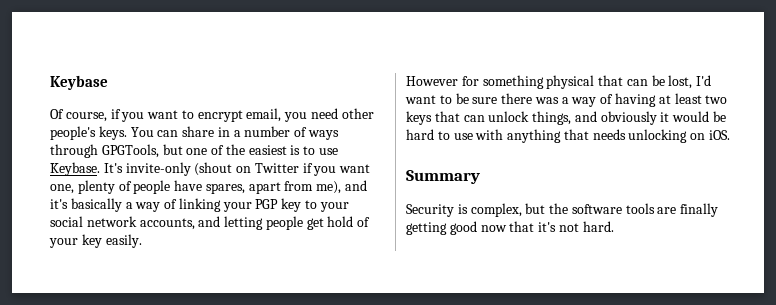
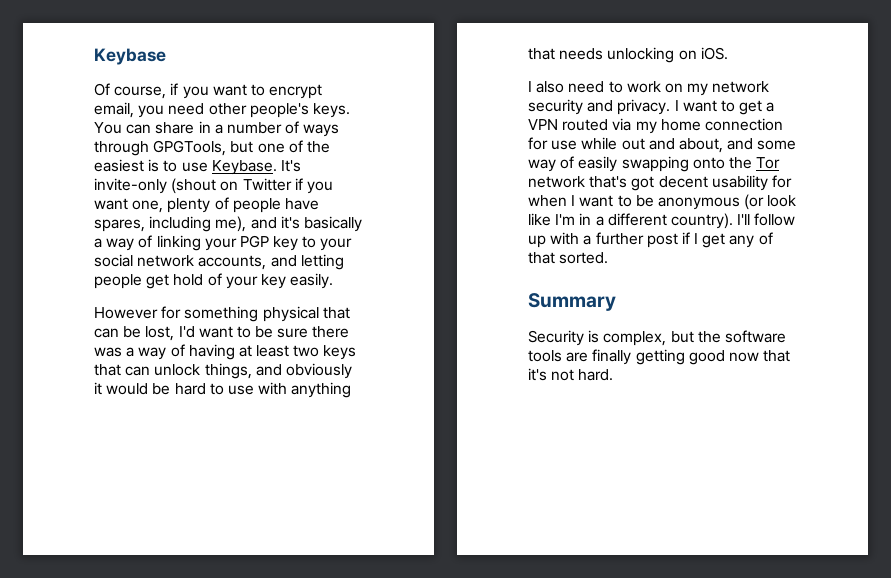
[248,181,314,194] apart from -> [149,216,212,232] including
(731, 135) none -> [528,81,770,96] [528,99,775,115] [528,118,783,134] [528,137,797,153] [528,156,781,172] [528,175,792,191] [528,194,797,210] [528,213,796,229] [528,232,773,248] [528,252,609,264] // I also need to work on my network security and privacy. I want to get a VPN routed via my home connection for use while out and about, and some way of easily swapping onto the Tor network that's got decent usability for when I want to be anonymous (or look like I'm in a different country). I'll follow up with a further post if I get any of that sorted.

